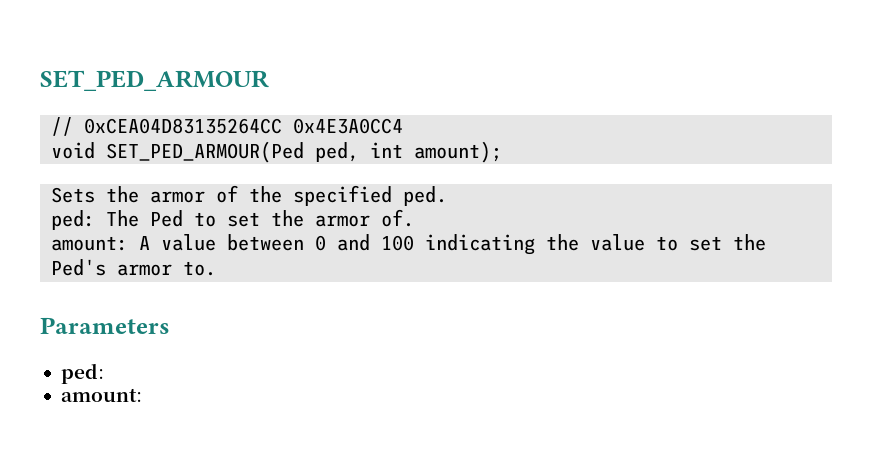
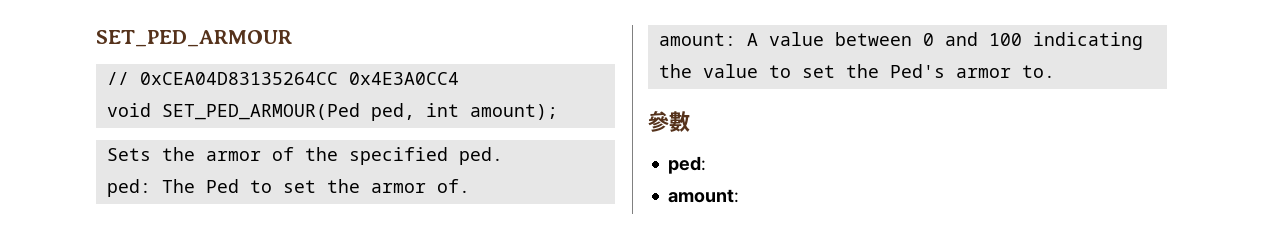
[40,317,170,334] Parameters -> [648,111,690,132] 參數

